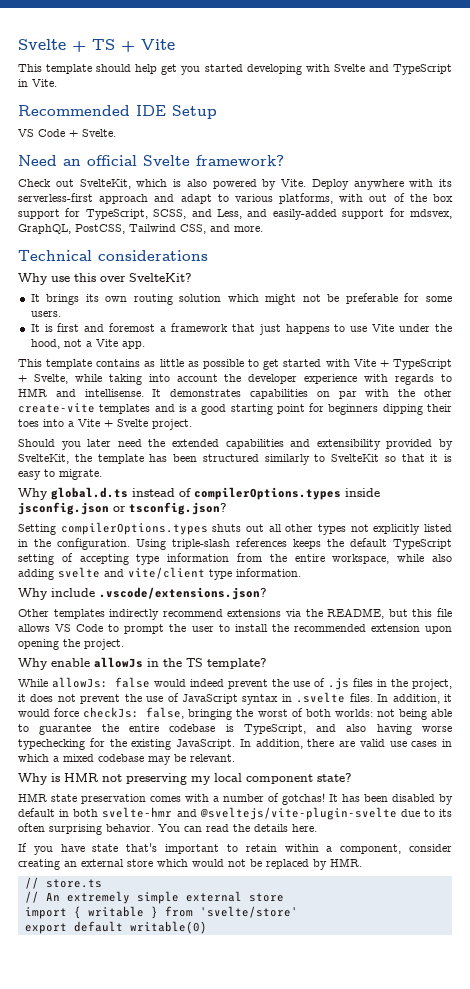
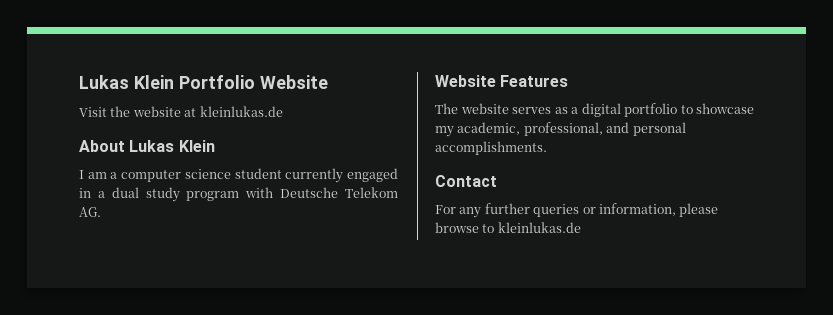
[18,39,175,52] [18,64,452,75] [18,79,57,87] [18,105,217,119] [18,129,116,137] [18,155,284,166] [18,179,452,190] [18,193,454,204] [18,208,452,220] [18,224,263,234] [18,250,208,261] [18,273,192,285] [30,293,453,305] [30,311,61,317] [30,323,453,335] [30,339,145,349] [18,359,452,370] [18,374,453,385] [18,388,453,399] [18,403,452,415] [18,419,192,430] [18,439,454,450] [18,454,452,465] [18,469,102,480] [18,487,380,500] [18,502,227,515] [18,522,453,535] [18,538,452,550] [18,553,453,565] [18,567,301,580] [18,587,267,600] [18,608,453,620] [18,624,452,634] [18,639,124,650] [18,657,267,670] [18,677,452,690] [18,692,453,705] [18,707,452,720] [18,724,453,735] [18,738,452,750] [18,754,235,765] [18,773,352,785] [18,793,453,805] [18,807,452,820] [18,823,317,835] [18,843,452,855] [18,858,362,870] [24,877,102,889] [24,891,284,904] [24,906,298,919] [24,921,207,934] Svelte + TS + Vite // This template should help get you started developing with Svelte and TypeScript in Vite. // Recommended IDE Setup // VS Code + Svelte. // Need an official Svelte framework? // Check out SvelteKit, which is also powered by Vite. Deploy anywhere with its serverless-first approach and adapt to various platforms, with out of the box support for TypeScript, SCSS, and Less, and easily-added support for mdsvex, GraphQL, PostCSS, Tailwind CSS, and more. // Technical considerations // Why use this over SvelteKit? // It brings its own routing solution which might not be preferable for some users. // It is first and foremost a framework that just happens to use Vite under the hood, not a Vite app. // This template contains as little as possible to get started with Vite + TypeScript + Svelte, while taking into account the developer experience with regards to HMR and intellisense. It demonstrates capabilities on par with the other create-vite templates and is a good starting point for beginners dipping their toes into a Vite + Svelte project. // Should you later need the extended capabilities and extensibility provided by SvelteKit, the template has been structured similarly to SvelteKit so that it is easy to migrate. // Why global.d.ts instead of compilerOptions.types inside jsconfig.json or tsconfig.json? // Setting compilerOptions.types shuts out all other types not explicitly listed in the configuration. Using triple-slash references keeps the default TypeScript setting of accepting type information from the entire workspace, while also adding svelte and vite/client type information. // Why include .vscode/extensions.json? // Other templates indirectly recommend extensions via the README, but this file allows VS Code to prompt the user to install the recommended extension upon opening the project. // Why enable allowJs in the TS template? // While allowJs: false would indeed prevent the use of .js files in the project, it does not prevent the use of JavaScript syntax in .svelte files. In addition, it would force checkJs: false, bringing the worst of both worlds: not being able to guarantee the entire codebase is TypeScript, and also having worse typechecking for the existing JavaScript. In addition, there are valid use cases in which a mixed codebase may be relevant. // Why is HMR not preserving my local component state? // HMR state preservation comes with a number of gotchas! It has been disabled by default in both svelte-hmr and @sveltejs/vite-plugin-svelte due to its often surprising behavior. You can read the details here. // If you have state that's important to retain within a component, consider creating an external store which would not be replaced by HMR. // // store.ts // // An extremely simple external store // import { writable } from 'svelte/store' // export default writable(0) -> [79,75,328,89] [79,106,283,117] [79,140,215,152] [79,168,398,183] [79,187,398,202] [79,207,101,217] [435,75,569,87] [435,103,754,117] [435,122,686,137] [435,141,547,155] [435,175,497,187] [435,203,719,218] [435,222,581,233] Lukas Klein Portfolio Website // Visit the website at kleinlukas.de // About Lukas Klein // I am a computer science student currently engaged in a dual study program with Deutsche Telekom AG. // Website Features // The website serves as a digital portfolio to showcase my academic, professional, and personal accomplishments. // Contact // For any further queries or information, please browse to kleinlukas.de

